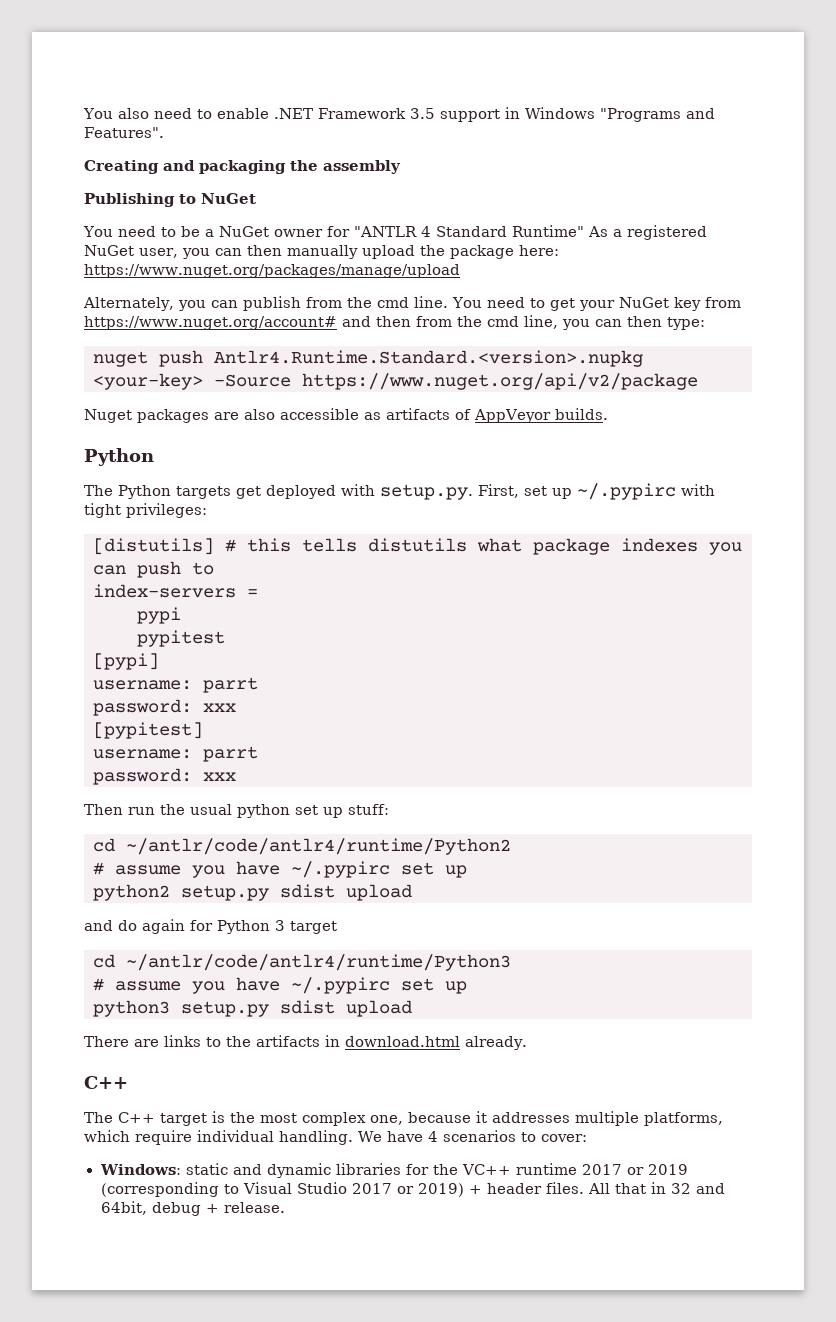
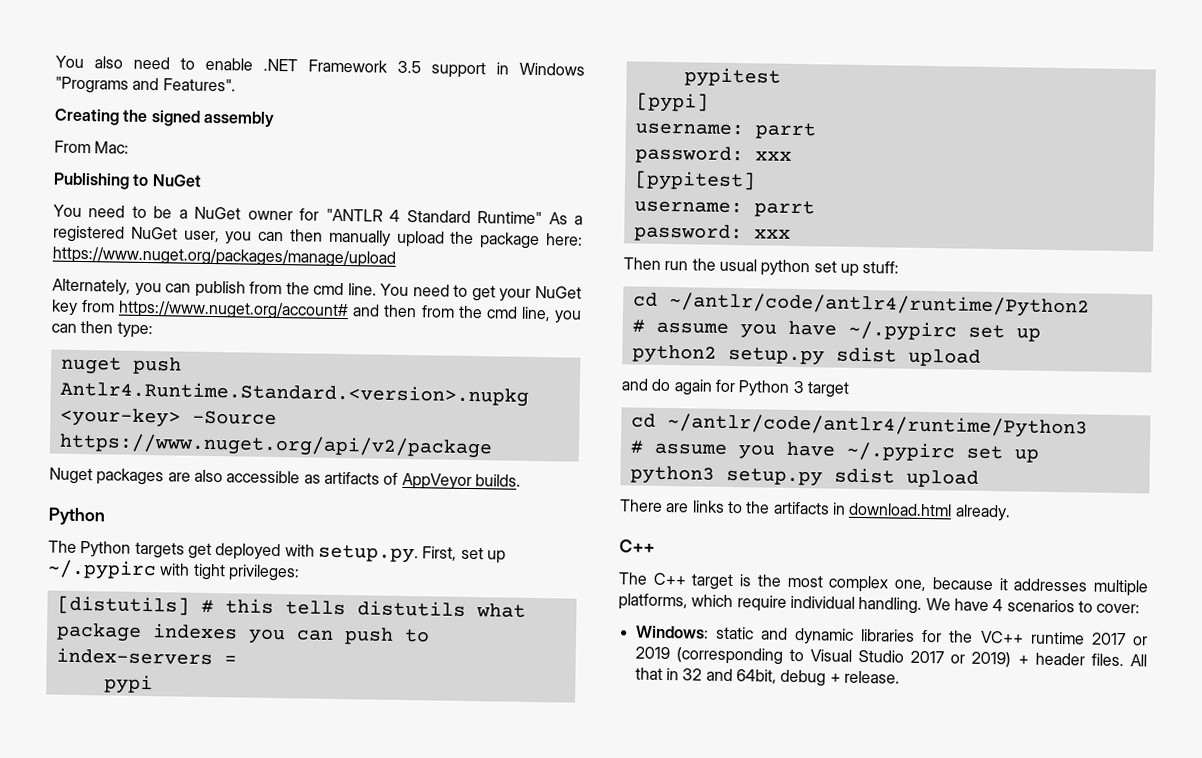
[163,160,318,174] and packaging the -> [122,109,201,127] the signed
(401, 167) none -> [54,140,130,154] // From Mac:

